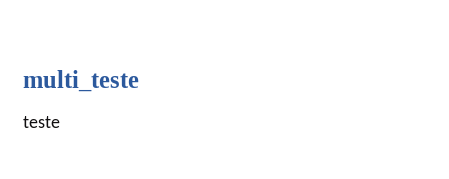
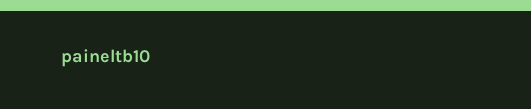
[23,70,139,92] [23,116,60,128] multi_teste // teste -> [61,49,150,67] paineltb10

